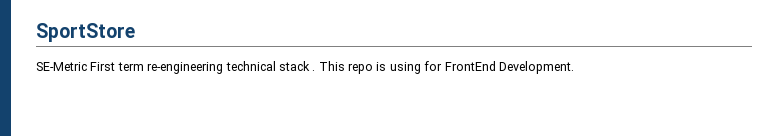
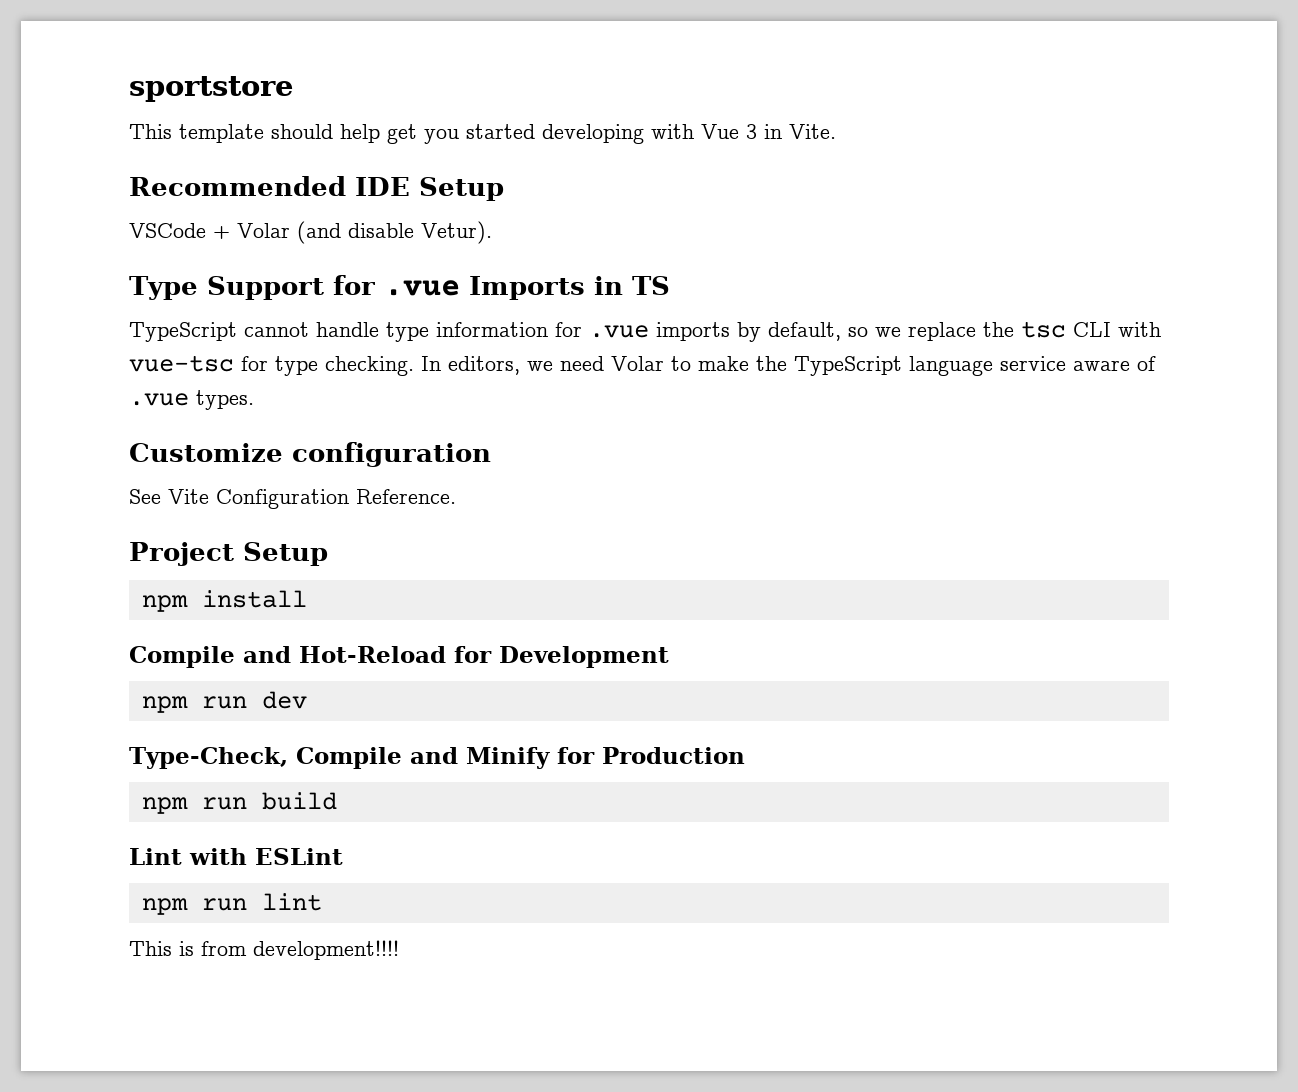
[36,23,135,42] [36,61,574,74] SportStore // SE-Metric First term re-engineering technical stack . This repo is using for FrontEnd Development. -> [129,76,293,102] [129,124,836,144] [129,176,504,201] [129,221,492,244] [129,275,670,300] [129,321,1161,342] [129,355,1156,376] [129,390,254,410] [129,442,491,467] [129,489,456,509] [129,542,328,566] [141,590,307,612] [129,646,669,668] [141,691,307,713] [129,747,745,769] [141,792,337,814] [129,848,343,865] [141,893,322,915] [129,940,399,960] sportstore // This template should help get you started developing with Vue 3 in Vite. // Recommended IDE Setup // VSCode + Volar (and disable Vetur). // Type Support for .vue Imports in TS // TypeScript cannot handle type information for .vue imports by default, so we replace the tsc CLI with vue-tsc for type checking. In editors, we need Volar to make the TypeScript language service aware of .vue types. // Customize configuration // See Vite Configuration Reference. // Project Setup // npm install // Compile and Hot-Reload for Development // npm run dev // Type-Check, Compile and Minify for Production // npm run build // Lint with ESLint // npm run lint // This is from development!!!!

